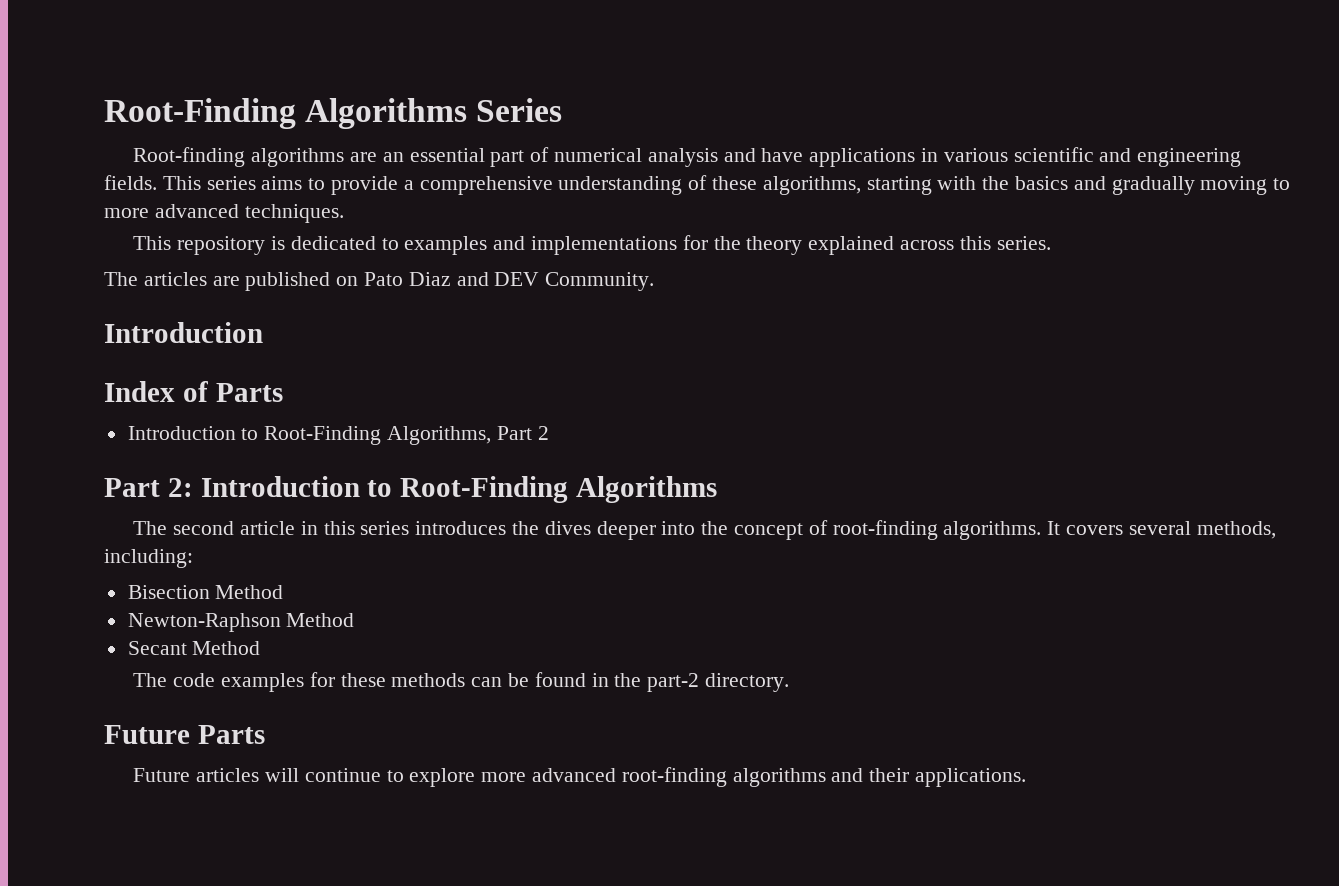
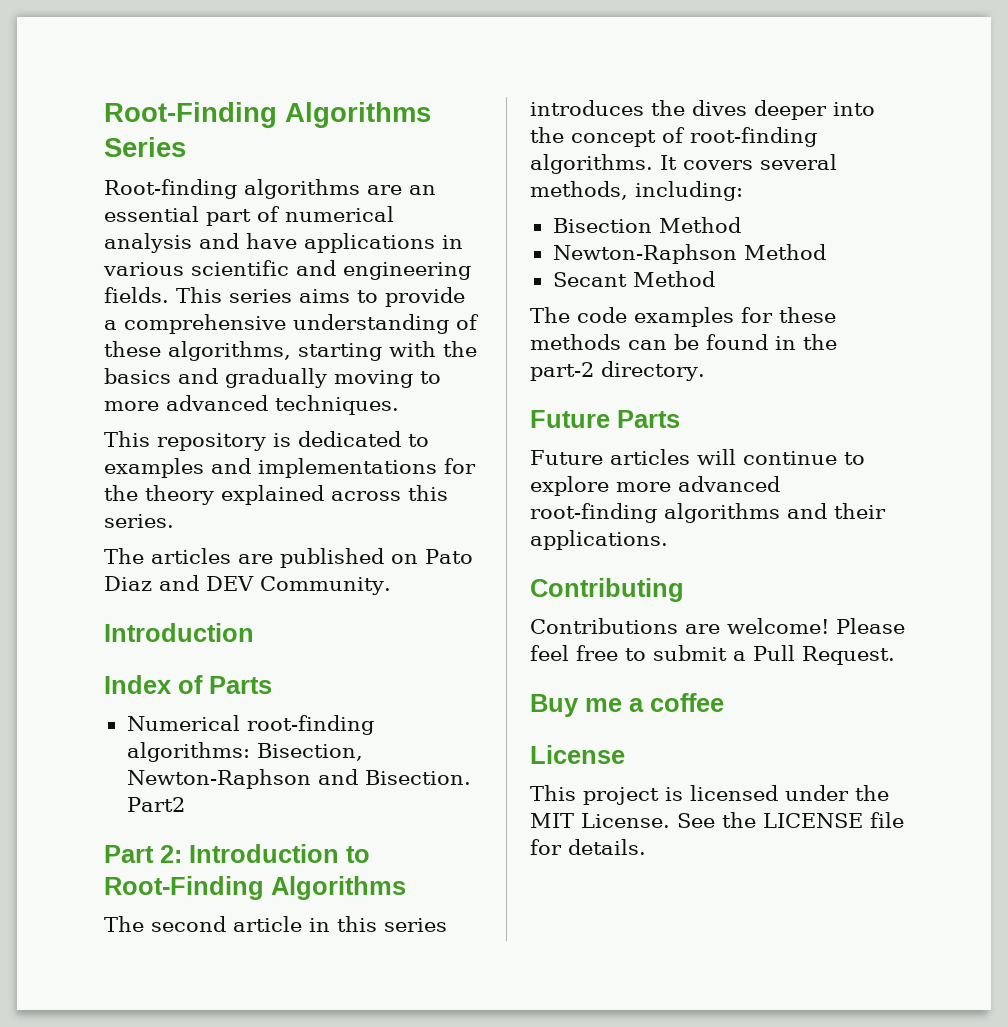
[127,426,549,445] Introduction to Root-Finding Algorithms, Part 2 -> [126,715,374,735] [126,742,363,762] [126,769,471,789] [126,797,185,812] Numerical root-finding algorithms: Bisection, Newton-Raphson and Bisection. Part2
(1026, 777) none -> [530,578,684,602] [530,618,905,634] [530,645,895,665] [530,693,724,717] [530,745,625,764] [530,785,889,805] [530,812,904,828] [530,839,646,855] // Contributing // Contributions are welcome! Please feel free to submit a Pull Request. // Buy me a coffee // License // This project is licensed under the MIT License. See the LICENSE file for details.

